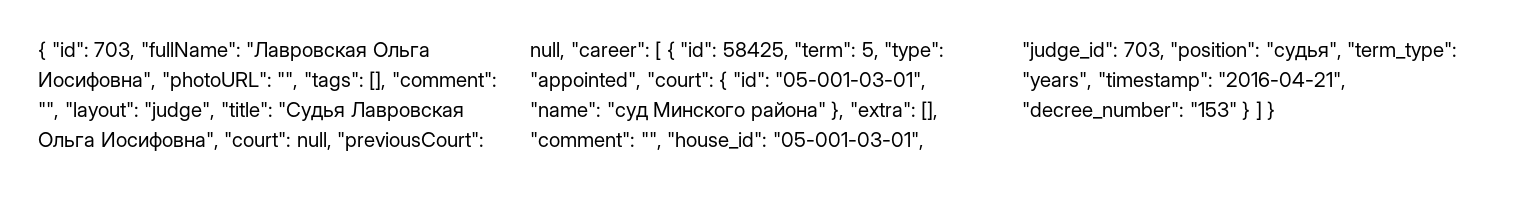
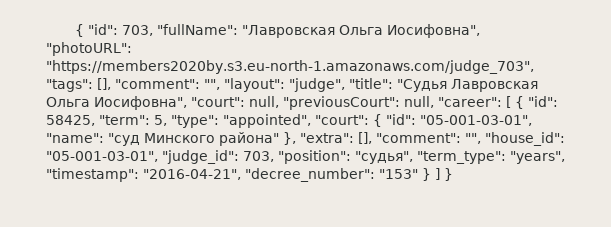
[277,72,299,90] "", -> [46,60,534,74] "https://members2020by.s3.eu-north-1.amazonaws.com/judge_703",

